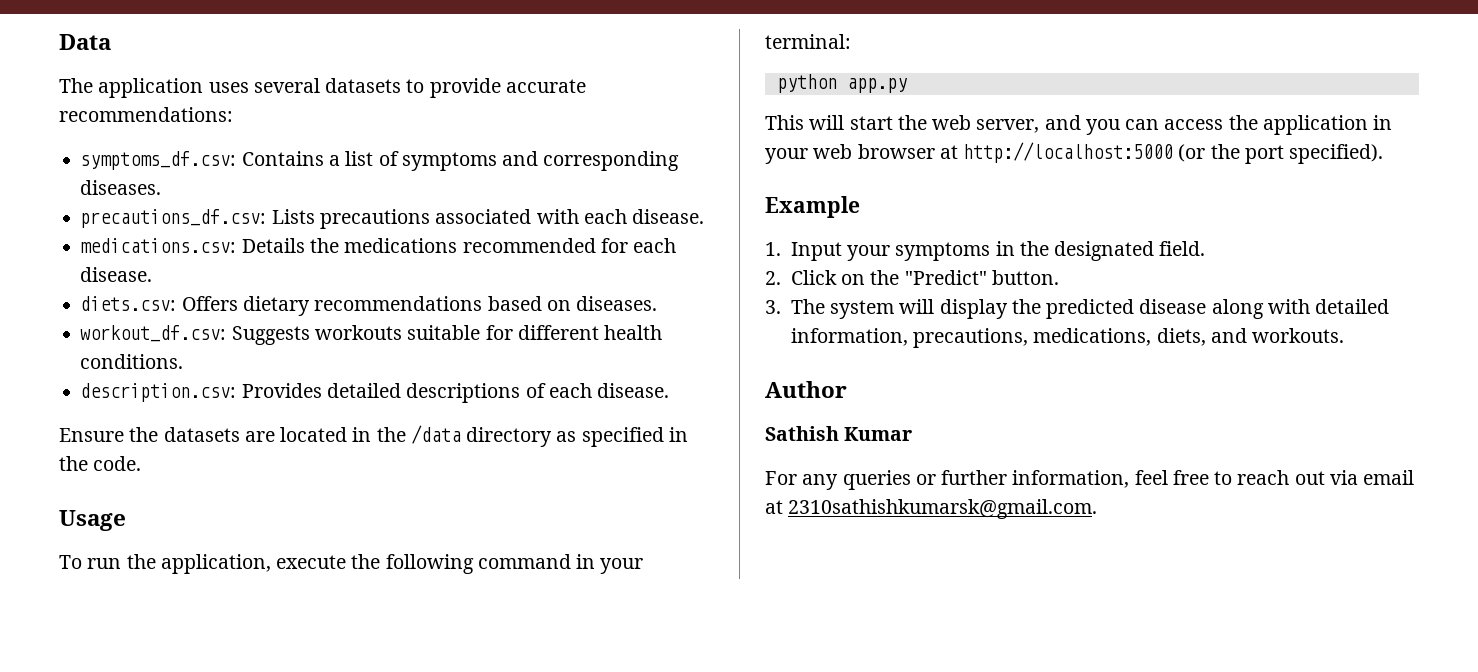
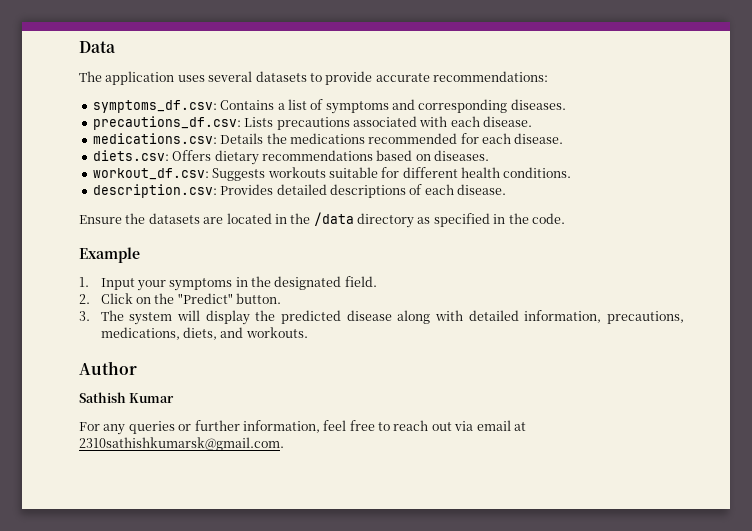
[59,510,126,531] [59,554,644,574] [765,34,851,49] [776,74,907,93] [765,115,1393,135] [765,142,1384,164] // Usage // To run the application, execute the following command in your terminal: // python app.py // This will start the web server, and you can access the application in your web browser at http://localhost:5000 (or the port specified). -> (565, 218) none

